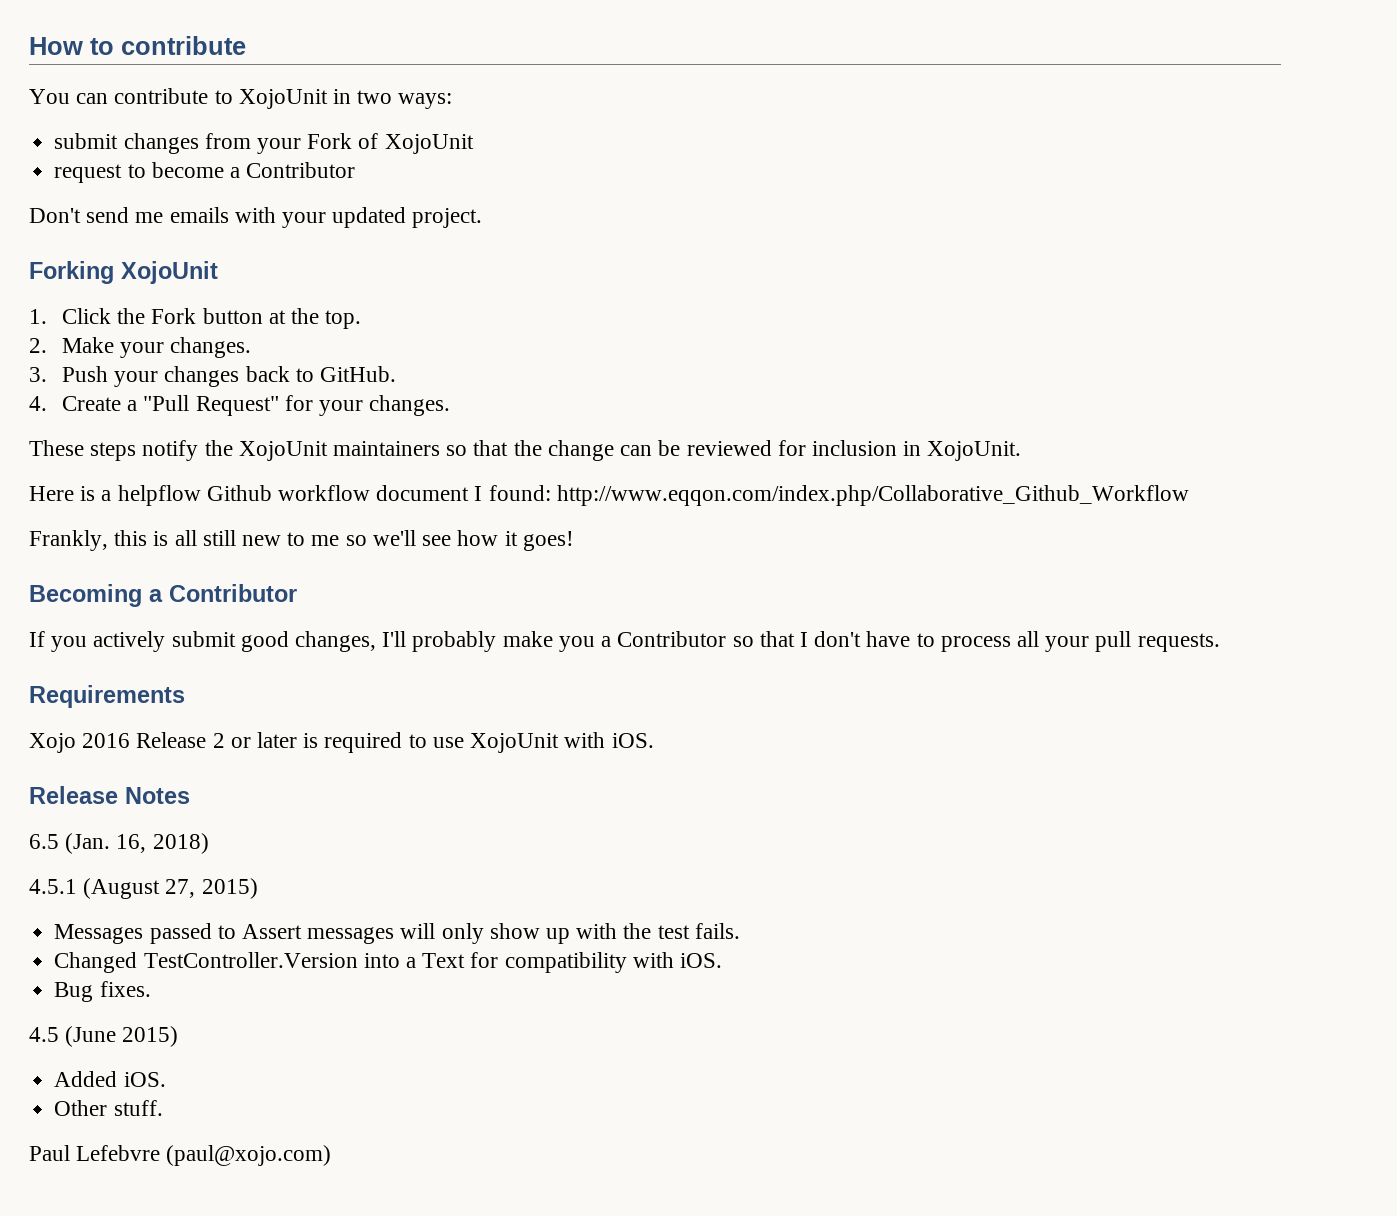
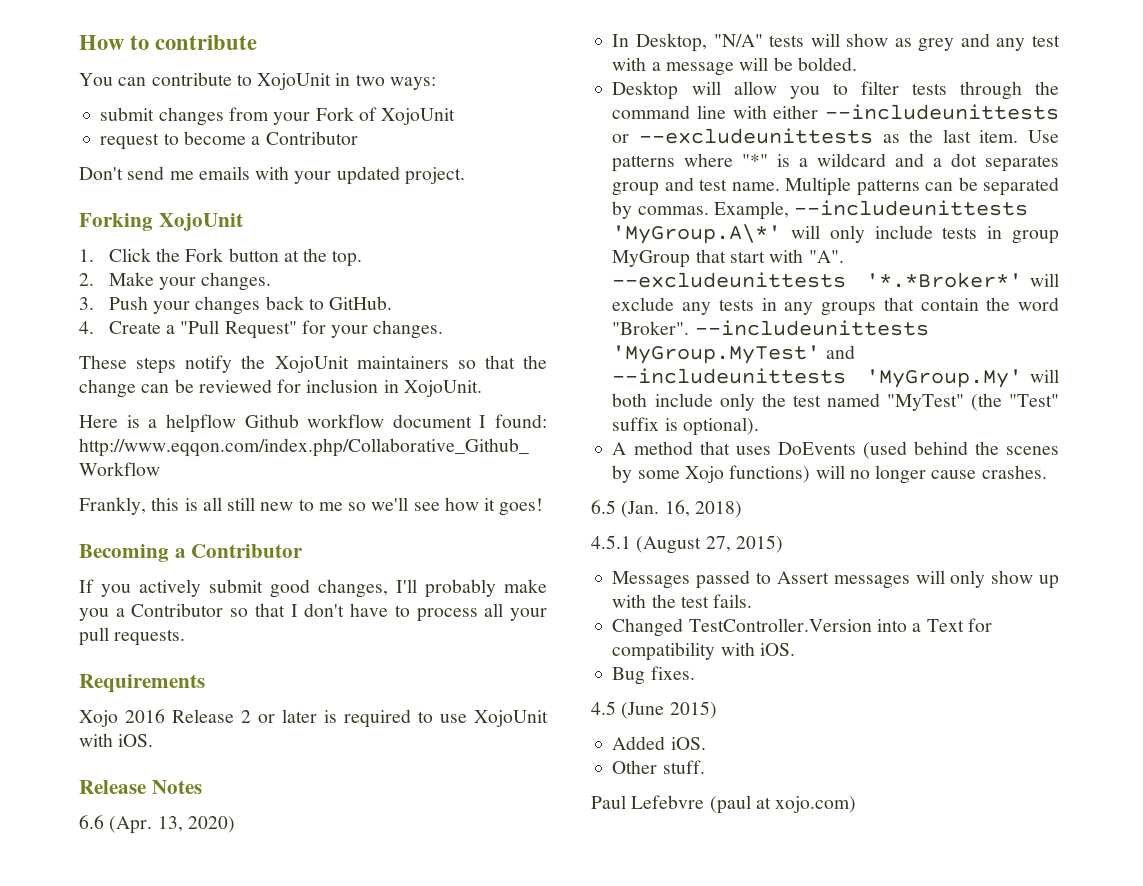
(190, 795) none -> [79,815,235,834] [612,33,1060,52] [612,57,857,76] [612,81,1059,100] [612,104,1059,120] [612,128,1060,144] [612,153,1059,172] [612,177,1059,196] [612,200,1029,220] [612,224,1059,244] [612,249,844,268] [612,272,1059,288] [612,297,1059,316] [612,320,929,336] [612,345,855,364] [612,368,1059,388] [612,393,1059,411] [612,417,759,436] [612,441,1059,459] [612,465,1047,484] // 6.6 (Apr. 13, 2020) // In Desktop, "N/A" tests will show as grey and any test with a message will be bolded. // Desktop will allow you to filter tests through the command line with either --includeunittests or --excludeunittests as the last item. Use patterns where "*" is a wildcard and a dot separates group and test name. Multiple patterns can be separated by commas. Example, --includeunittests 'MyGroup.A\*' will only include tests in group MyGroup that start with "A". --excludeunittests '*.*Broker*' will exclude any tests in any groups that contain the word "Broker". --includeunittests 'MyGroup.MyTest' and --includeunittests 'MyGroup.My' will both include only the test named "MyTest" (the "Test" suffix is optional). // A method that uses DoEvents (used behind the scenes by some Xojo functions) will no longer cause crashes.
[166,1145,332,1166] (paul@xojo.com) -> [709,795,857,814] (paul at xojo.com)

